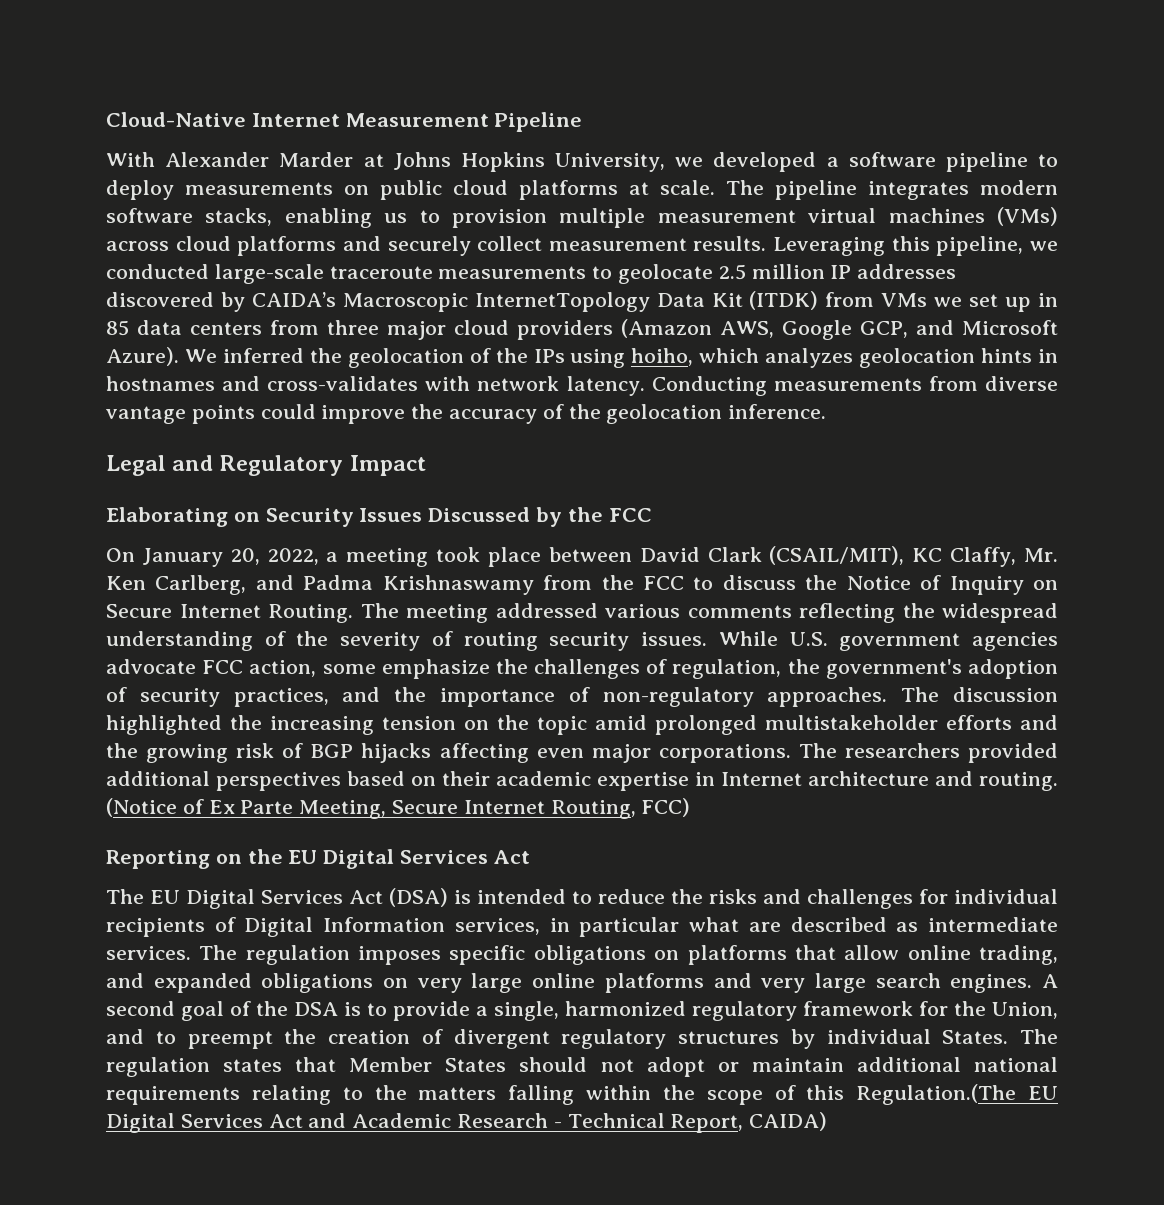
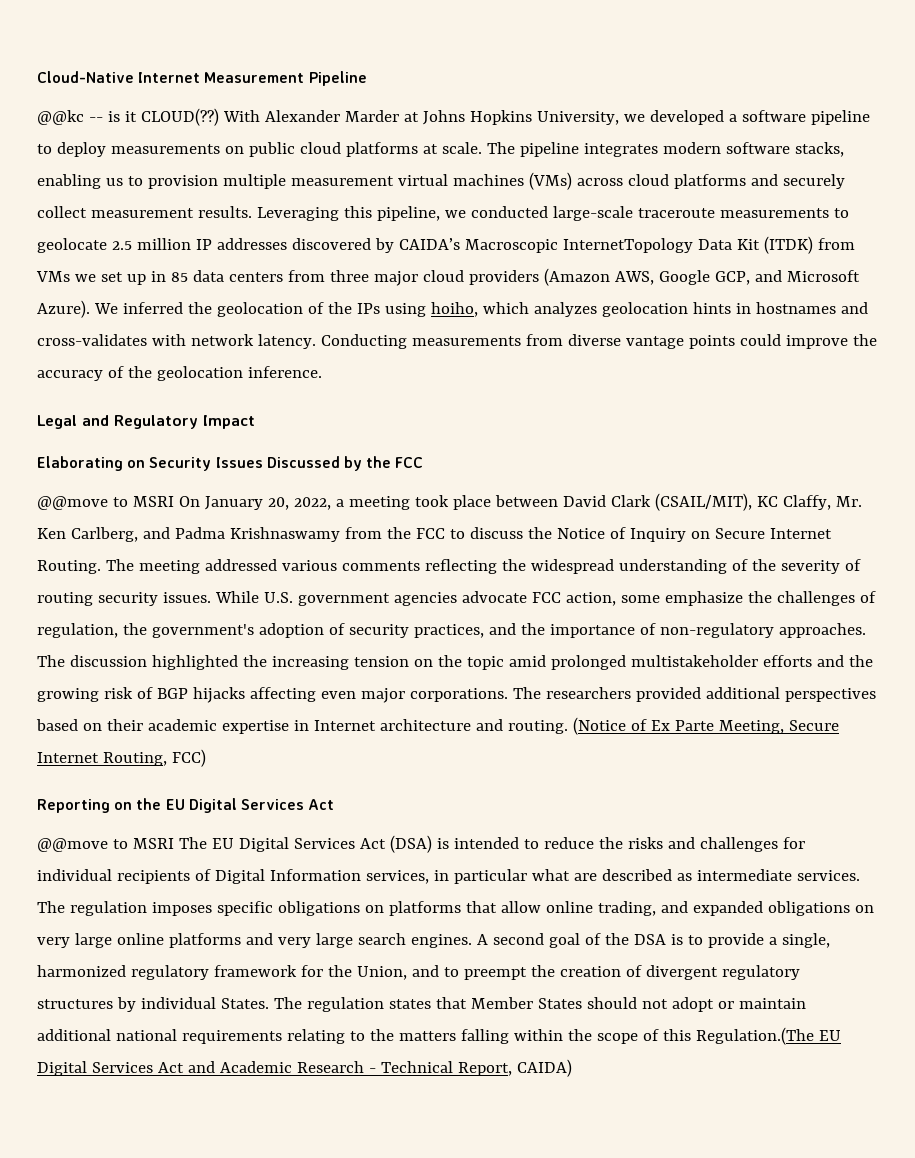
(583, 122) none -> [37,108,219,126] @@kc -- is it CLOUD(??)
(652, 515) none -> [37,496,174,510] @@move to MSRI
(530, 857) none -> [37,838,174,852] @@move to MSRI

